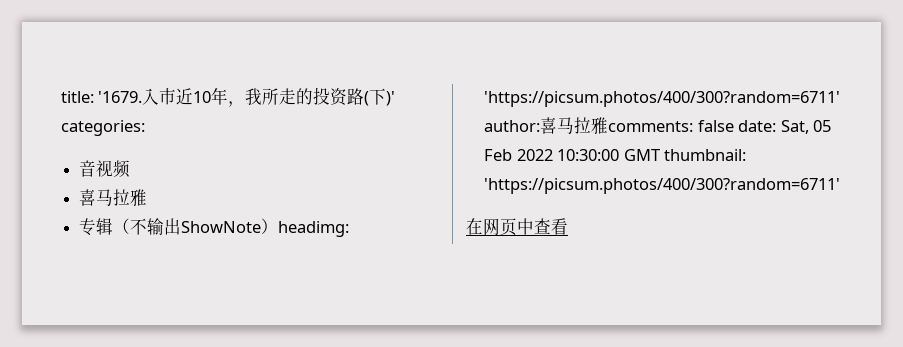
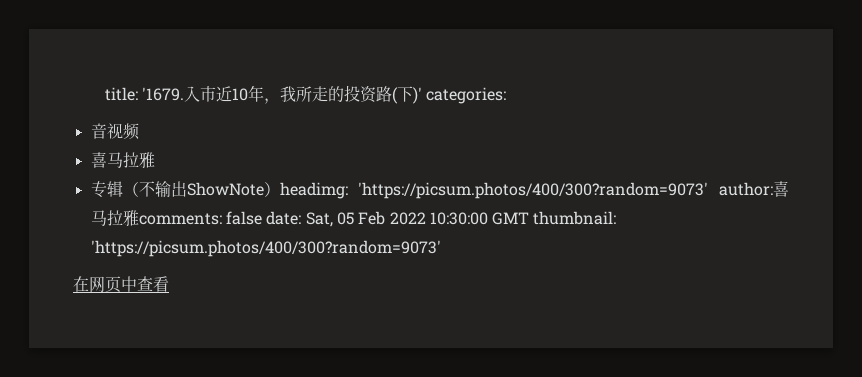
[484,91,841,107] 'https://picsum.photos/400/300?random=6711' -> [358,182,709,199] 'https://picsum.photos/400/300?random=9073'
[484,178,841,194] 'https://picsum.photos/400/300?random=6711' -> [90,240,441,257] 'https://picsum.photos/400/300?random=9073'

